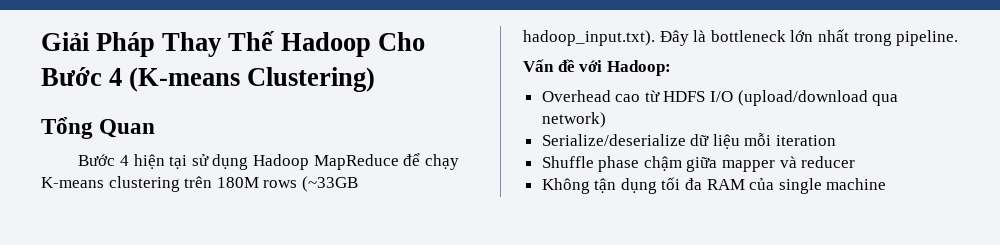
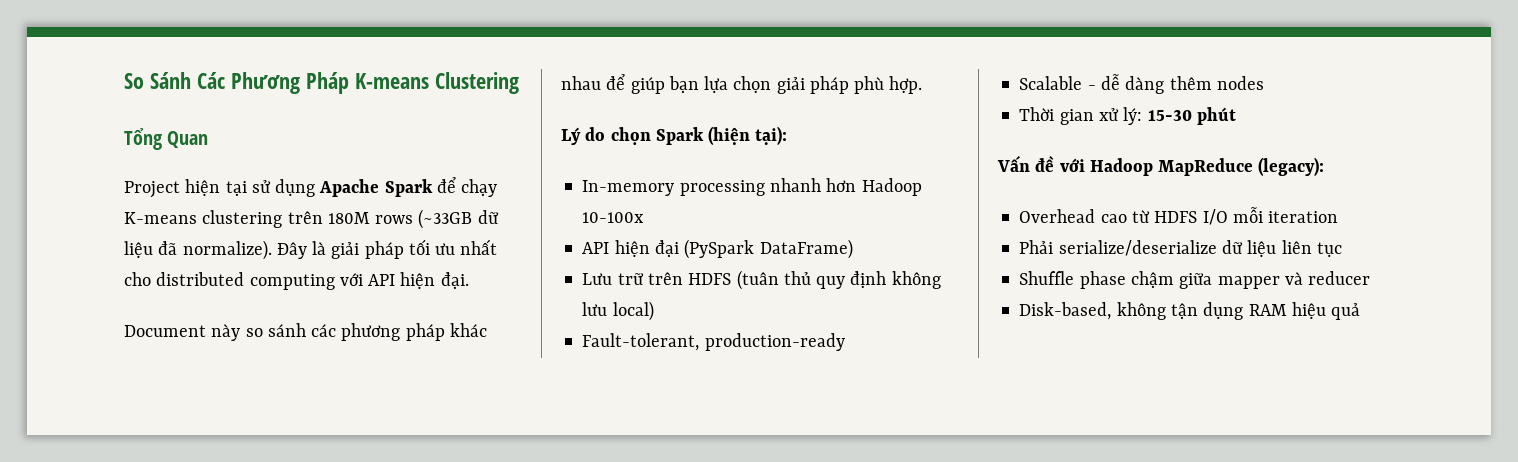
[41,31,425,57] [41,67,376,92] Giải Pháp Thay Thế Hadoop Cho Bước 4 (K-means Clustering) -> [124,72,519,94] So Sánh Các Phương Pháp K-means Clustering
[78,154,130,166] Bước 4 -> [124,181,180,198] Project
[252,154,399,170] Hadoop MapReduce -> [319,179,433,197] Apache Spark
[523,29,959,46] hadoop_input.txt). Đây là bottleneck lớn nhất trong pipeline. -> [477,210,499,224] [124,239,498,260] [124,272,469,290] [124,323,487,341] [561,74,923,94] [561,126,788,145] [582,178,922,196] [582,212,645,223] [582,239,853,259] [582,270,941,290] [582,301,654,321] [582,333,845,351] [1019,74,1264,94] [1019,107,1236,125] dữ liệu đã normalize). Đây là giải pháp tối ưu nhất cho distributed computing với API hiện đại. // Document này so sánh các phương pháp khác nhau để giúp bạn lựa chọn giải pháp phù hợp. // Lý do chọn Spark (hiện tại): // In-memory processing nhanh hơn Hadoop 10-100x // API hiện đại (PySpark DataFrame) // Lưu trữ trên HDFS (tuân thủ quy định không lưu local) // Fault-tolerant, production-ready // Scalable - dễ dàng thêm nodes // Thời gian xử lý: 15-30 phút
[606,60,671,76] Hadoop: -> [1089,157,1325,176] Hadoop MapReduce (legacy):
[737,90,899,106] [541,112,606,128] [541,133,837,149] (upload/download qua network) // Serialize/deserialize dữ liệu mỗi iteration -> [1232,207,1339,223] [1019,240,1342,257] mỗi iteration // Phải serialize/deserialize dữ liệu liên tục
[541,177,887,194] Không tận dụng tối đa RAM của single machine -> [1019,302,1361,320] Disk-based, không tận dụng RAM hiệu quả

